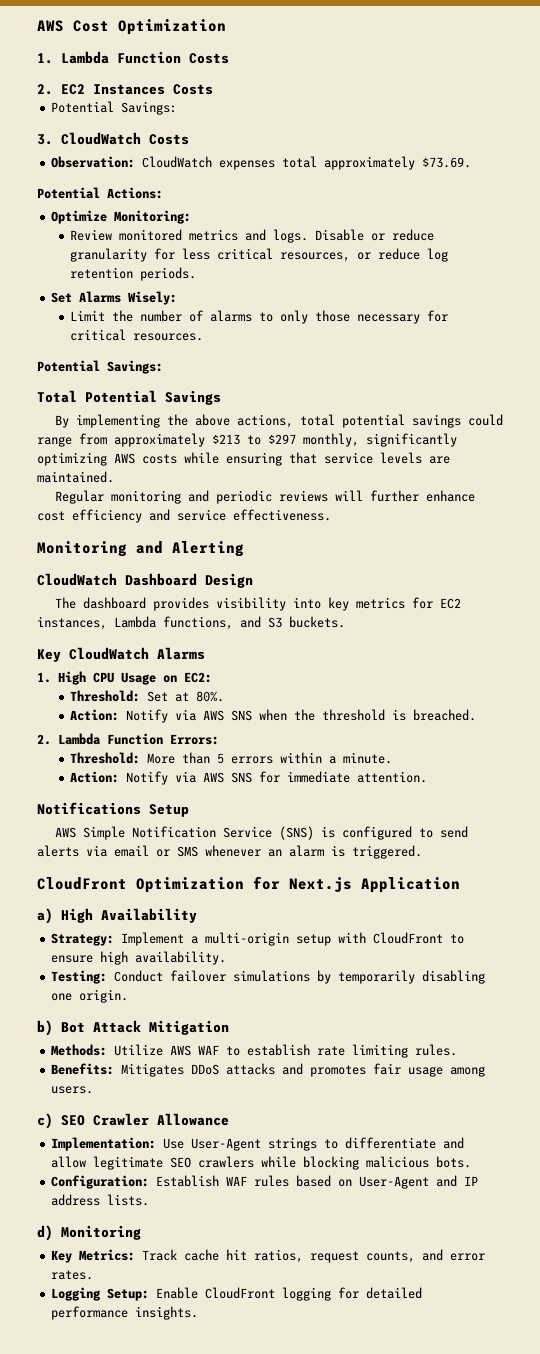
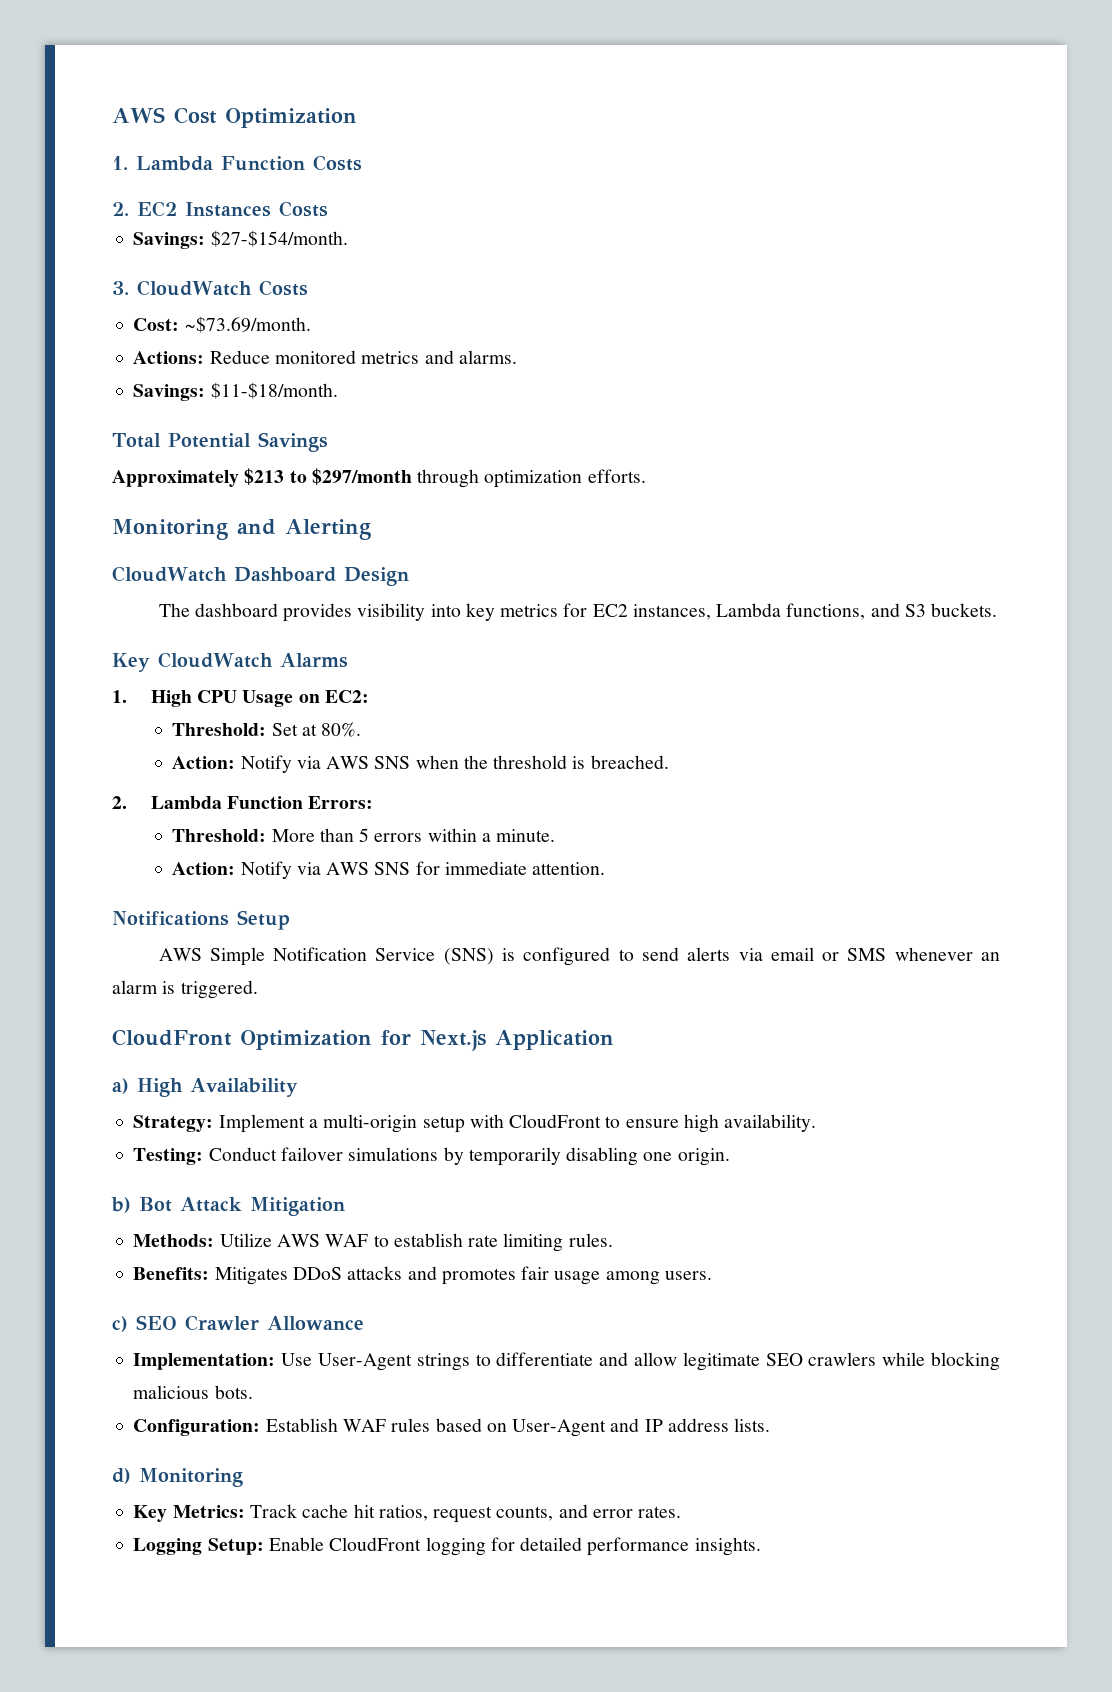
[51,101,178,115] Potential Savings: -> [133,230,348,249] Savings: $27-$154/month.
[51,156,472,170] [37,187,163,199] [51,210,192,224] [70,229,435,243] [70,248,449,262] [70,267,197,281] [51,291,178,305] [70,310,449,324] [70,329,204,341] [37,360,163,374] Observation: CloudWatch expenses total approximately $73.69. // Potential Actions: // Optimize Monitoring: // Review monitored metrics and logs. Disable or reduce granularity for less critical resources, or reduce log retention periods. // Set Alarms Wisely: // Limit the number of alarms to only those necessary for critical resources. // Potential Savings: -> [133,316,311,333] [133,350,517,364] [133,382,338,401] Cost: ~$73.69/month. // Actions: Reduce monitored metrics and alarms. // Savings: $11-$18/month.
[54,414,503,428] [37,433,457,447] [37,452,450,466] [37,471,114,483] [54,490,475,504] [37,509,331,523] By implementing the above actions, total potential savings could range from approximately $213 to $297 monthly, significantly optimizing AWS costs while ensuring that service levels are maintained. // Regular monitoring and periodic reviews will further enhance cost efficiency and service effectiveness. -> [112,468,646,488] Approximately $213 to $297/month through optimization efforts.

